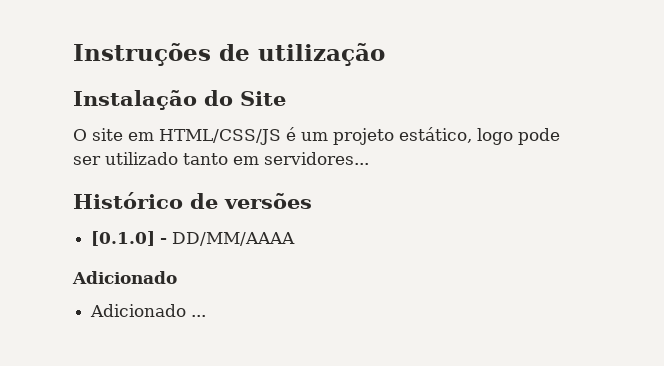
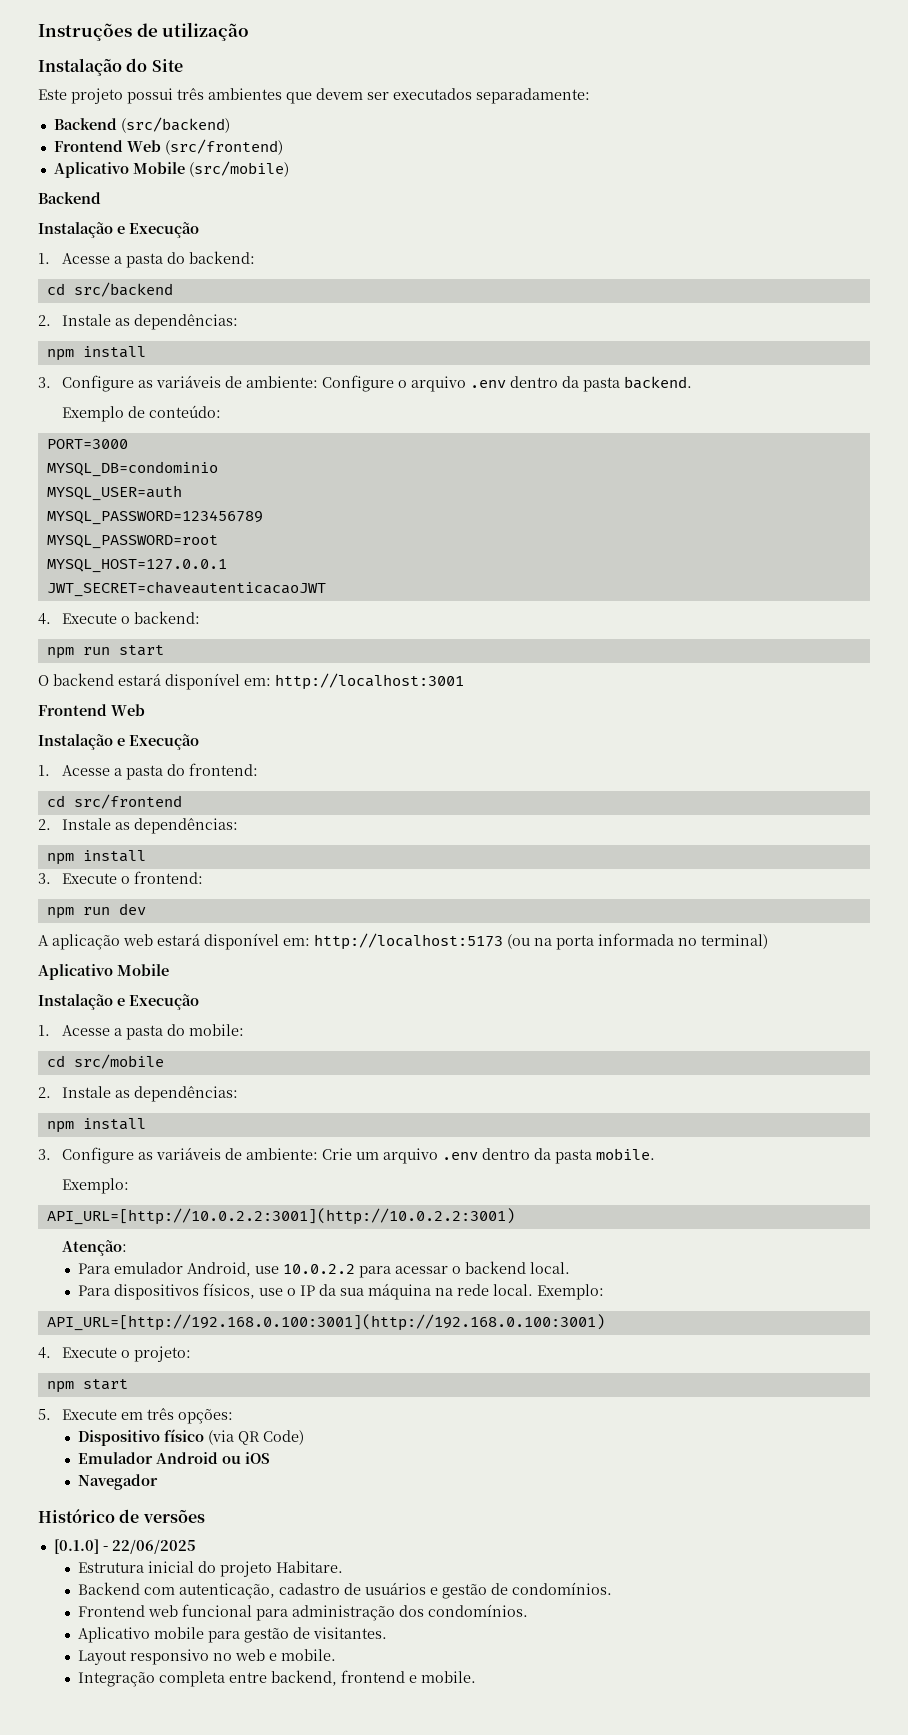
[73,127,560,145] [73,152,369,165] O site em HTML/CSS/JS é um projeto estático, logo pode ser utilizado tanto em servidores... -> [38,88,590,104] [53,117,230,133] [53,139,283,155] [53,161,289,178] [38,192,101,204] [38,222,199,238] [38,251,256,268] [46,282,173,297] [38,314,239,330] [46,346,146,361] [38,375,693,392] [62,405,222,422] [46,439,128,449] [46,461,218,477] [46,485,182,501] [46,510,263,525] [46,535,218,549] [46,559,227,573] [46,581,326,597] [38,611,201,625] [46,645,164,659] [38,673,464,690] [38,704,145,716] [38,734,199,750] [38,763,259,780] [46,794,182,809] [38,818,239,834] [46,850,146,865] [38,871,204,884] [46,903,146,919] [38,933,768,950] [38,964,169,980] [38,994,199,1010] [38,1024,245,1040] [46,1054,164,1069] [38,1086,239,1102] [46,1118,146,1133] [38,1147,656,1164] [62,1178,130,1194] [46,1208,515,1225] [62,1240,128,1256] [78,1261,571,1278] [78,1283,605,1300] [46,1314,605,1331] [38,1346,192,1362] [46,1379,128,1393] [38,1408,234,1424] [78,1429,305,1446] [78,1452,271,1464] [78,1474,159,1490] Este projeto possui três ambientes que devem ser executados separadamente: // Backend (src/backend) // Frontend Web (src/frontend) // Aplicativo Mobile (src/mobile) // Backend // Instalação e Execução // 1. Acesse a pasta do backend: // cd src/backend // 2. Instale as dependências: // npm install // 3. Configure as variáveis de ambiente: Configure o arquivo .env dentro da pasta backend. // Exemplo de conteúdo: // PORT=3000 // MYSQL_DB=condominio // MYSQL_USER=auth // MYSQL_PASSWORD=123456789 // MYSQL_PASSWORD=root // MYSQL_HOST=127.0.0.1 // JWT_SECRET=chaveautenticacaoJWT // 4. Execute o backend: // npm run start // O backend estará disponível em: http://localhost:3001 // Frontend Web // Instalação e Execução // 1. Acesse a pasta do frontend: // cd src/frontend // 2. Instale as dependências: // npm install // 3. Execute o frontend: // npm run dev // A aplicação web estará disponível em: http://localhost:5173 (ou na porta informada no terminal) // Aplicativo Mobile // Instalação e Execução // 1. Acesse a pasta do mobile: // cd src/mobile // 2. Instale as dependências: // npm install // 3. Configure as variáveis de ambiente: Crie um arquivo .env dentro da pasta mobile. // Exemplo: // API_URL=[http://10.0.2.2:3001](http://10.0.2.2:3001) // Atenção: // Para emulador Android, use 10.0.2.2 para acessar o backend local. // Para dispositivos físicos, use o IP da sua máquina na rede local. Exemplo: // API_URL=[http://192.168.0.100:3001](http://192.168.0.100:3001) // 4. Execute o projeto: // npm start // 5. Execute em três opções: // Dispositivo físico (via QR Code) // Emulador Android ou iOS // Navegador
[172,232,296,246] [72,271,177,284] [90,304,207,317] DD/MM/AAAA // Adicionado // Adicionado ... -> [111,1539,196,1554] [78,1561,344,1577] [78,1582,613,1599] [78,1604,529,1621] [78,1627,388,1643] [78,1649,337,1665] [78,1670,477,1687] 22/06/2025 // Estrutura inicial do projeto Habitare. // Backend com autenticação, cadastro de usuários e gestão de condomínios. // Frontend web funcional para administração dos condomínios. // Aplicativo mobile para gestão de visitantes. // Layout responsivo no web e mobile. // Integração completa entre backend, frontend e mobile.

